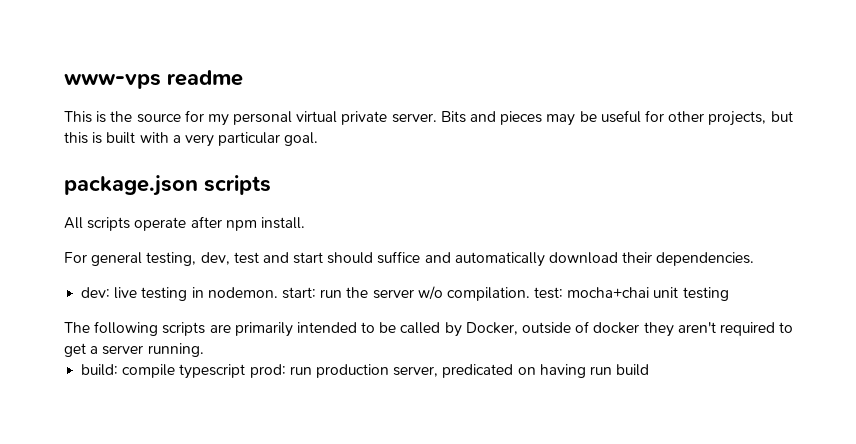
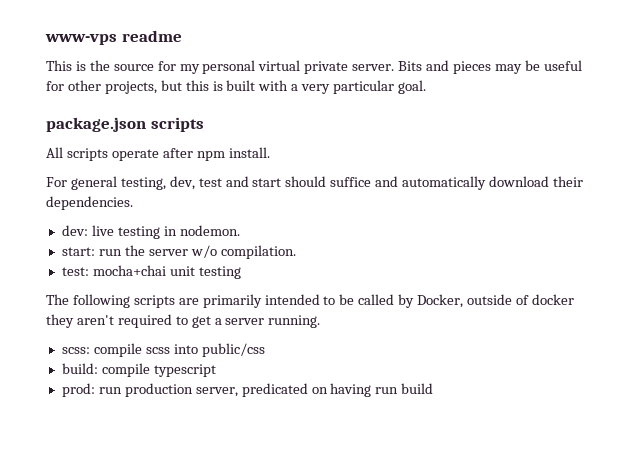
(278, 292) none -> (240, 230) //
(530, 294) none -> (296, 252) //
(204, 350) none -> [61,343,265,357] // scss: compile scss into public/css
(246, 371) none -> (216, 370) //

